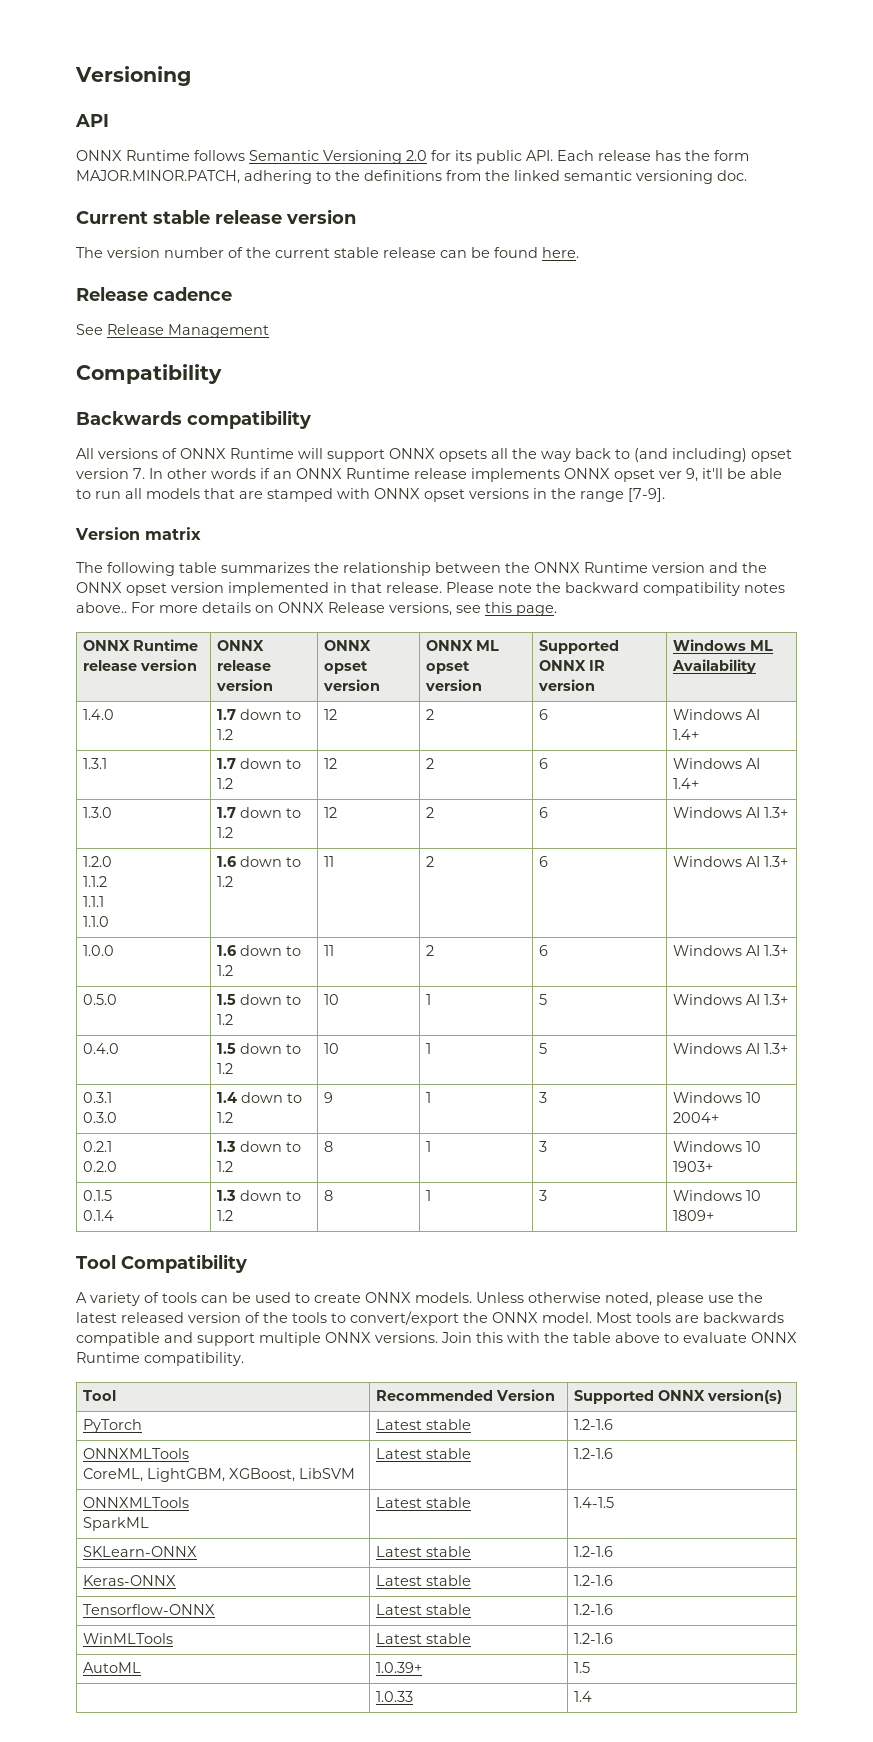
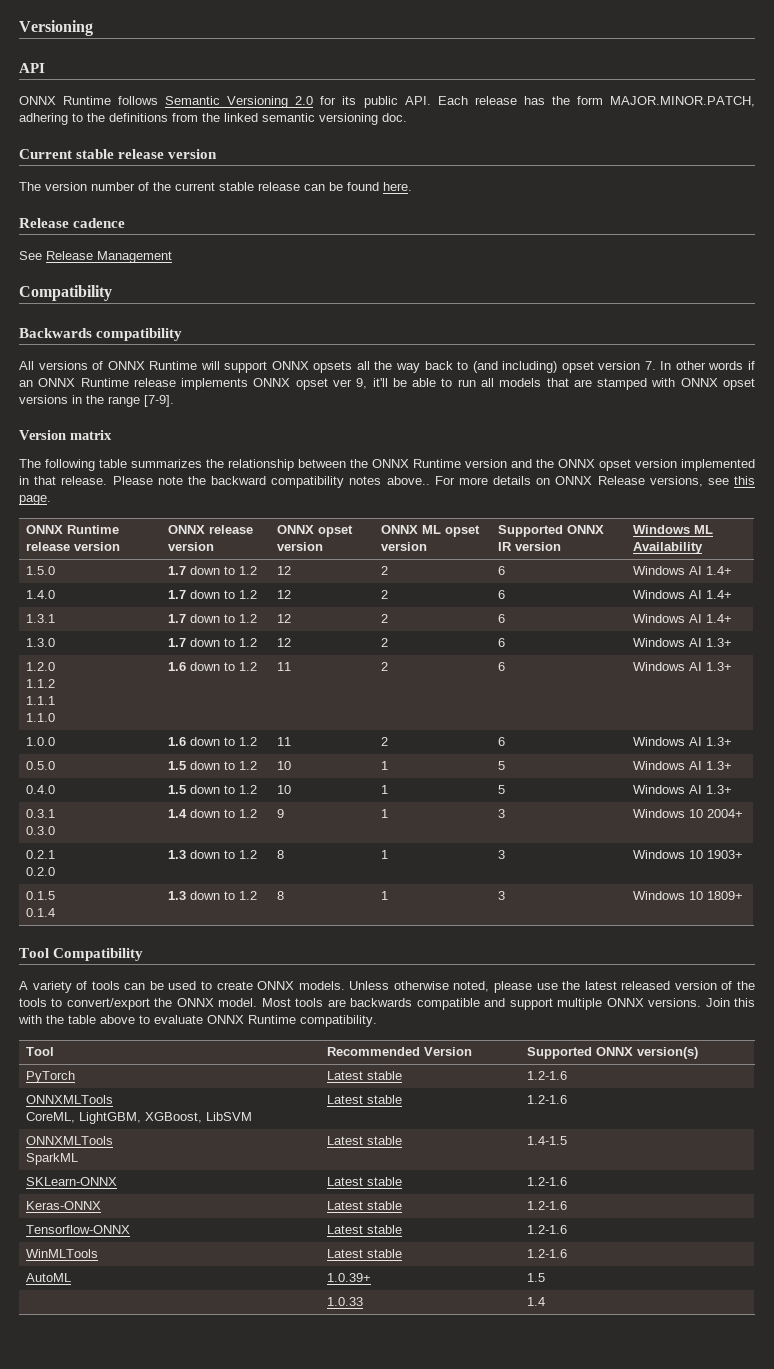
(757, 666) none -> [26,566,56,575] [168,566,258,575] [277,566,292,575] [381,566,389,575] [498,566,506,575] [633,566,733,575] // 1.5.0 | 1.7 down to 1.2 | 12 | 2 | 6 | Windows AI 1.4+

